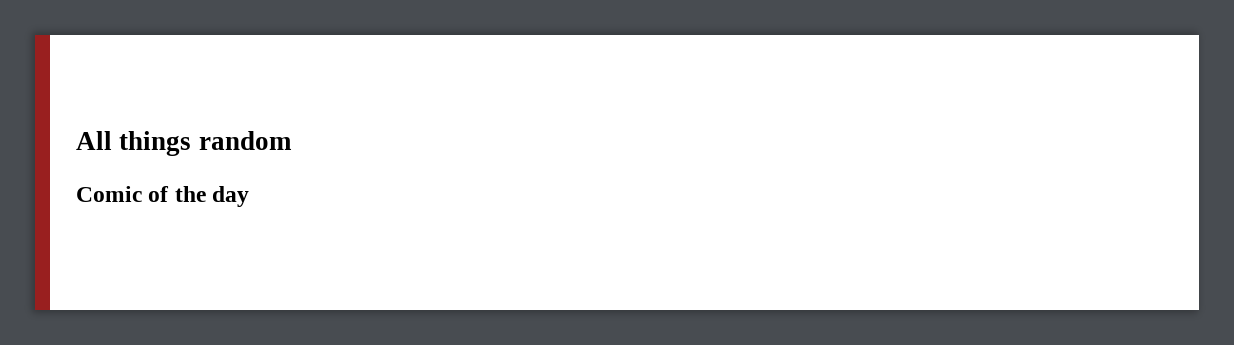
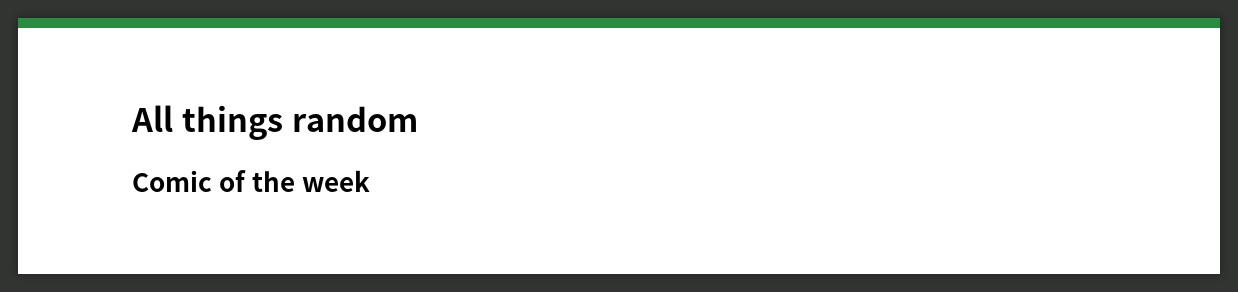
[212,186,250,207] day -> [302,170,371,192] week

